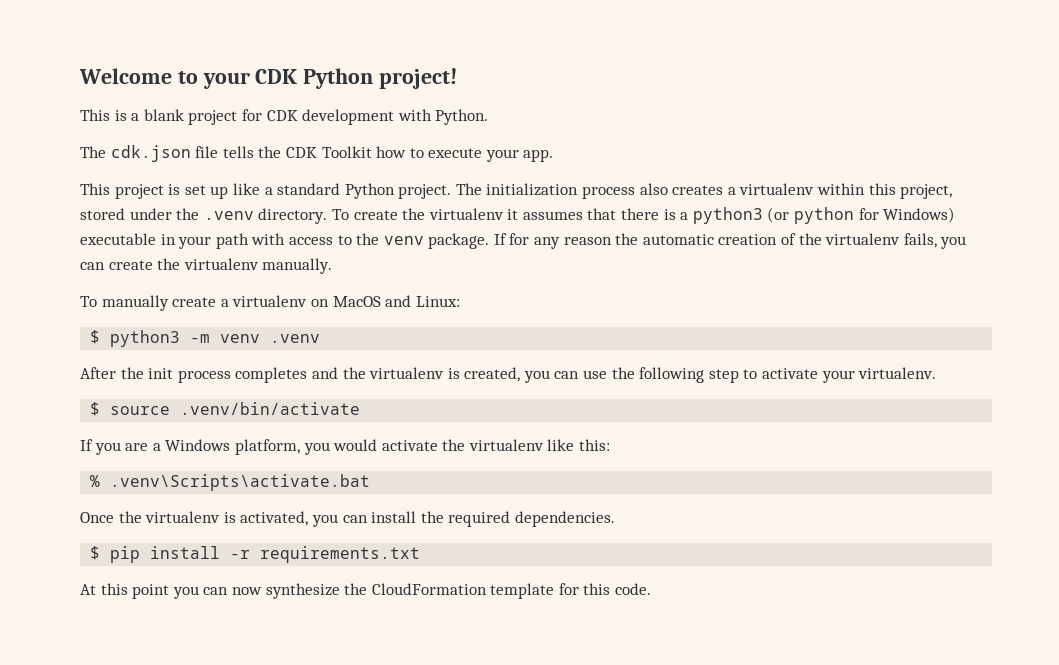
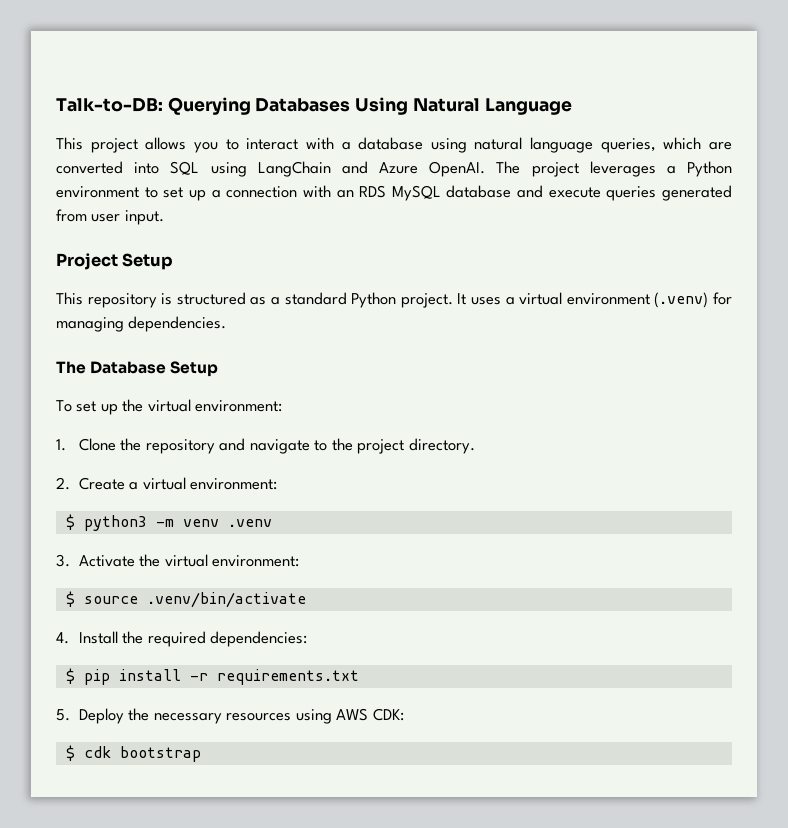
[79,68,458,89] [80,109,489,125] [80,145,554,162] [80,183,953,199] [80,207,956,224] [80,233,967,249] [80,258,333,274] [80,295,460,311] Welcome to your CDK Python project! // This is a blank project for CDK development with Python. // The cdk.json file tells the CDK Toolkit how to execute your app. // This project is set up like a standard Python project. The initialization process also creates a virtualenv within this project, stored under the .venv directory. To create the virtualenv it assumes that there is a python3 (or python for Windows) executable in your path with access to the venv package. If for any reason the automatic creation of the virtualenv fails, you can create the virtualenv manually. // To manually create a virtualenv on MacOS and Linux: -> [56,97,572,115] [56,137,732,153] [56,161,732,177] [56,185,732,201] [56,209,164,225] [56,253,174,270] [56,292,733,308] [56,316,227,332] [56,361,219,377] [56,399,283,415] [56,438,475,454] [56,477,278,490] Talk-to-DB: Querying Databases Using Natural Language // This project allows you to interact with a database using natural language queries, which are converted into SQL using LangChain and Azure OpenAI. The project leverages a Python environment to set up a connection with an RDS MySQL database and execute queries generated from user input. // Project Setup // This repository is structured as a standard Python project. It uses a virtual environment (.venv) for managing dependencies. // The Database Setup // To set up the virtual environment: // 1. Clone the repository and navigate to the project directory. // 2. Create a virtual environment:
[80,367,937,383] [90,402,361,416] [80,439,611,455] [90,474,371,491] [80,511,417,527] After the init process completes and the virtualenv is created, you can use the following step to activate your virtualenv. // $ source .venv/bin/activate // If you are a Windows platform, you would activate the virtualenv like this: // % .venv\Scripts\activate.bat // Once the virtualenv is activated, you can install -> [56,554,300,567] [65,591,306,608] [56,631,119,644] 3. Activate the virtual environment: // $ source .venv/bin/activate // 4. Install
[514,511,615,527] dependencies. -> [210,631,308,647] dependencies:
[80,583,652,599] At this point you can now synthesize the CloudFormation template for this code. -> [56,708,404,724] [65,745,201,762] 5. Deploy the necessary resources using AWS CDK: // $ cdk bootstrap

